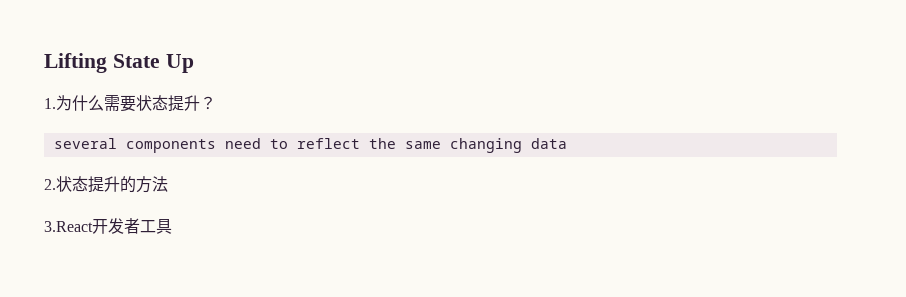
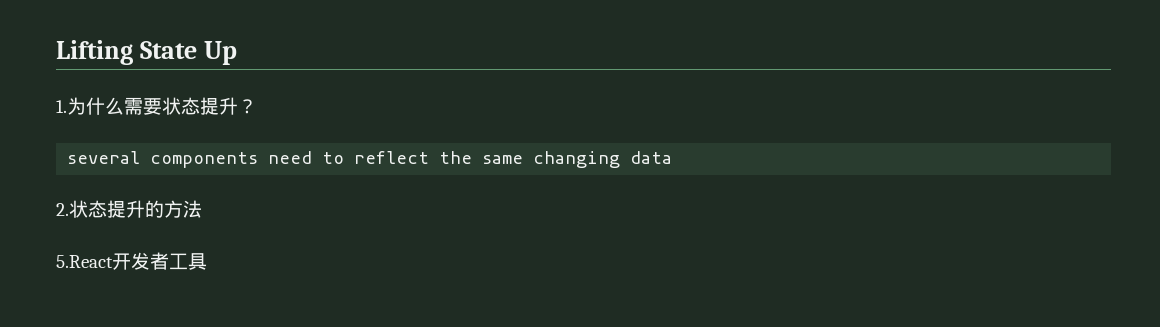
[44,221,93,232] 3.React -> [56,255,113,268] 5.React

